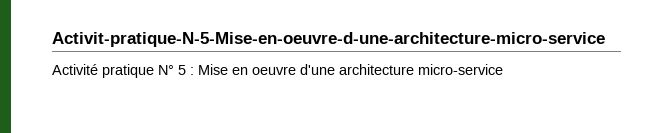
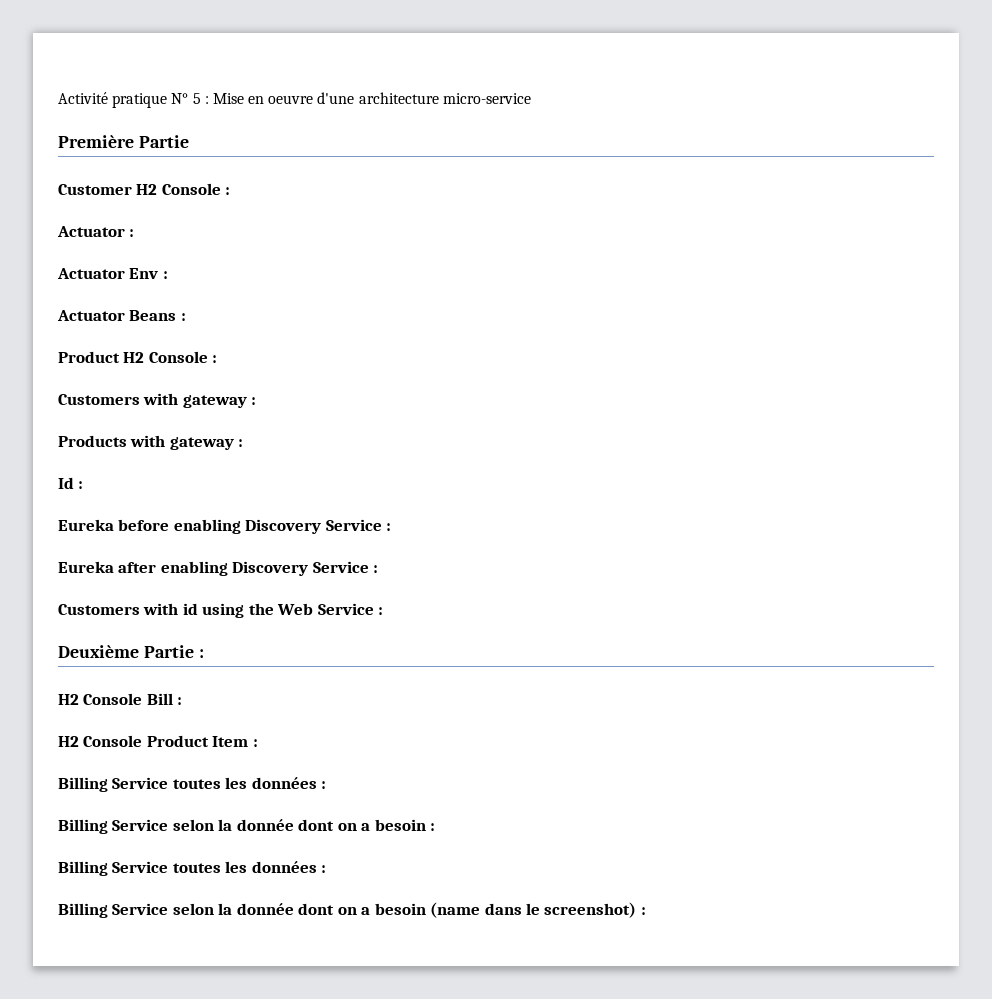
[52,32,605,47] Activit-pratique-N-5-Mise-en-oeuvre-d-une-architecture-micro-service // -> (58, 98) none
(503, 69) none -> [58,135,189,148] [58,183,231,195] [57,226,135,237] [57,268,168,279] [57,310,186,321] [58,351,218,363] [58,393,257,408] [58,435,244,450] [58,477,84,489] [58,519,392,534] [58,561,379,576] [58,603,384,618] [58,645,204,658] [58,693,183,705] [58,735,258,747] [58,777,327,792] [58,819,436,834] [58,861,327,876] [58,902,646,918] // Première Partie // Customer H2 Console : // Actuator : // Actuator Env : // Actuator Beans : // Product H2 Console : // Customers with gateway : // Products with gateway : // Id : // Eureka before enabling Discovery Service : // Eureka after enabling Discovery Service : // Customers with id using the Web Service : // Deuxième Partie : // H2 Console Bill : // H2 Console Product Item : // Billing Service toutes les données : // Billing Service selon la donnée dont on a besoin : // Billing Service toutes les données : // Billing Service selon la donnée dont on a besoin (name dans le screenshot) :

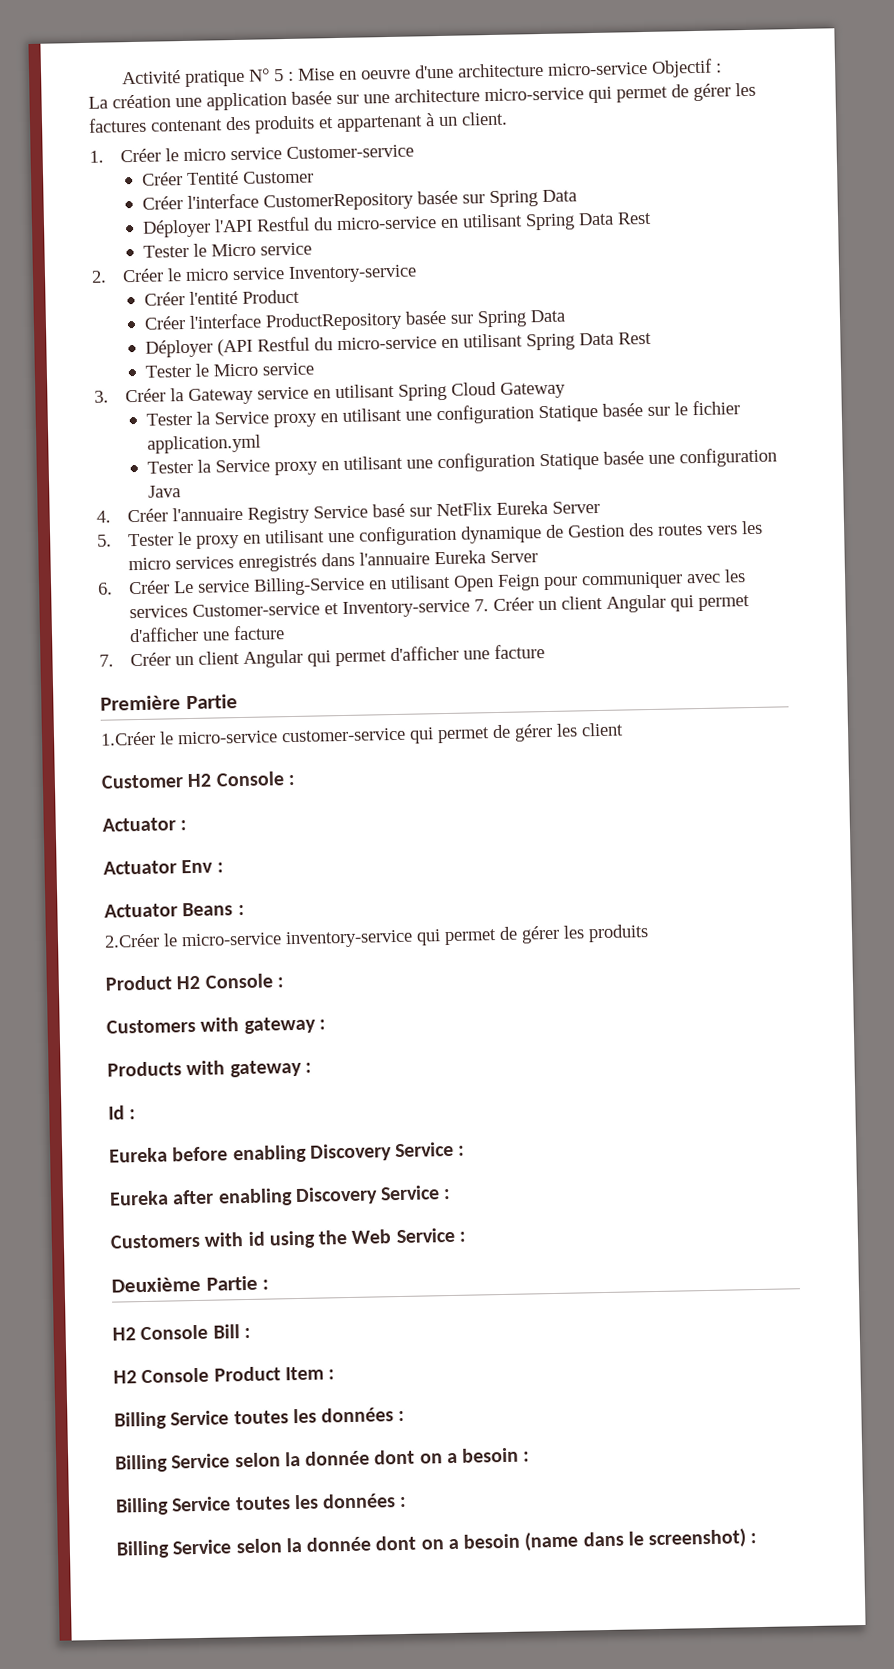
[58,135,189,148] // Première Partie -> [650,58,722,78] [88,82,756,111] [88,111,508,134] [89,144,415,163] [141,170,314,186] [141,189,577,212] [141,211,652,238] [142,242,312,258] [91,264,418,283] [143,289,300,306] [143,309,565,332] [144,331,652,358] [144,362,314,378] [94,381,567,405] [145,400,740,428] [146,434,261,454] [146,447,777,476] [147,485,181,498] [96,500,601,524] [97,520,764,549] [128,550,539,573] [98,569,747,596] [129,594,751,619] [129,625,286,643] [99,644,546,668] [100,694,238,711] [100,722,624,746] Objectif : // La création une application basée sur une architecture micro-service qui permet de gérer les factures contenant des produits et appartenant à un client. // 1. Créer le micro service Customer-service // Créer Tentité Customer // Créer l'interface CustomerRepository basée sur Spring Data // Déployer l'API Restful du micro-service en utilisant Spring Data Rest // Tester le Micro service // 2. Créer le micro service Inventory-service // Créer l'entité Product // Créer l'interface ProductRepository basée sur Spring Data // Déployer (API Restful du micro-service en utilisant Spring Data Rest // Tester le Micro service // 3. Créer la Gateway service en utilisant Spring Cloud Gateway // Tester la Service proxy en utilisant une configuration Statique basée sur le fichier application.yml // Tester la Service proxy en utilisant une configuration Statique basée une configuration Java // 4. Créer l'annuaire Registry Service basé sur NetFlix Eureka Server // 5. Tester le proxy en utilisant une configuration dynamique de Gestion des routes vers les micro services enregistrés dans l'annuaire Eureka Server // 6. Créer Le service Billing-Service en utilisant Open Feign pour communiquer avec les services Customer-service et Inventory-service 7. Créer un client Angular qui permet d'afficher une facture // 7. Créer un client Angular qui permet d'afficher une facture // Première Partie // 1.Créer le micro-service customer-service qui permet de gérer les client
(186, 317) none -> [104,924,649,949] // 2.Créer le micro-service inventory-service qui permet de gérer les produits

